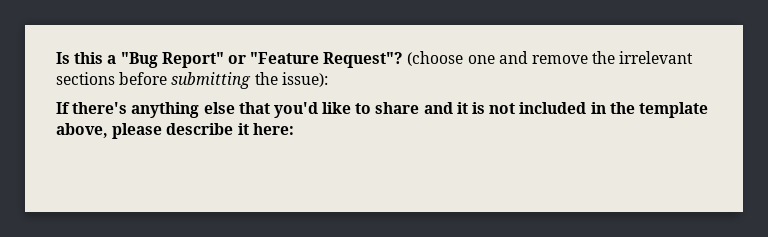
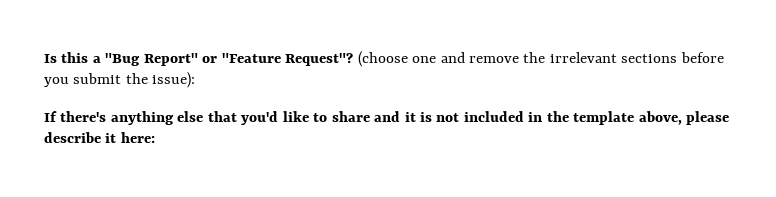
[171,72,252,89] submitting -> [44,73,122,87] you submit

